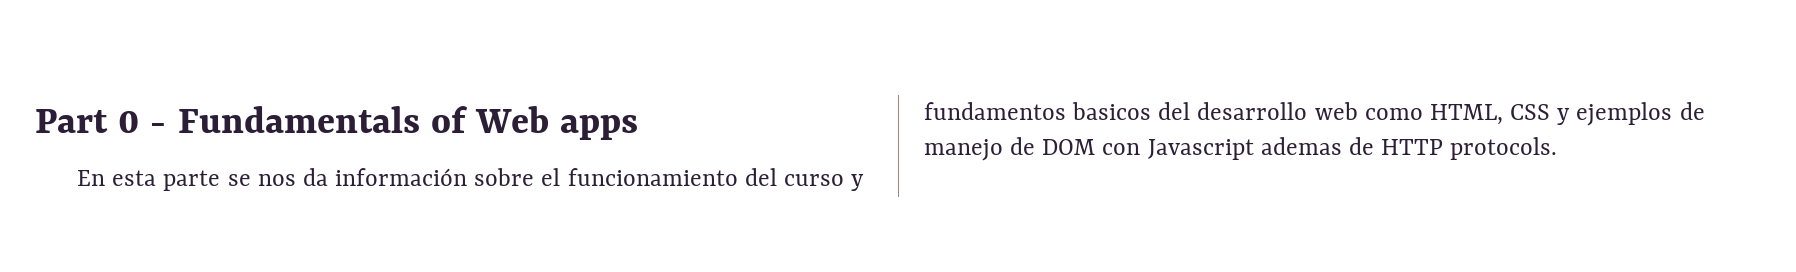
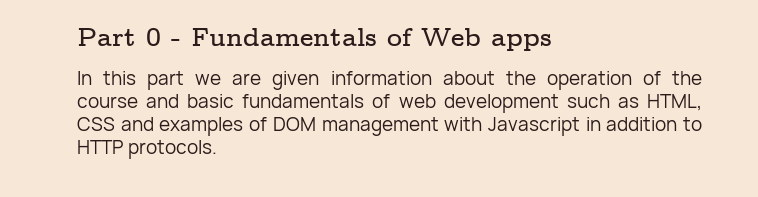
[77,168,864,191] [924,102,1705,126] [924,137,1374,161] En esta parte se nos da información sobre el funcionamiento del curso y fundamentos basicos del desarrollo web como HTML, CSS y ejemplos de manejo de DOM con Javascript ademas de -> [77,71,702,90] [77,94,703,113] [77,117,703,136] In this part we are given information about the operation of the course and basic fundamentals of web development such as HTML, CSS and examples of DOM management with Javascript in addition to

